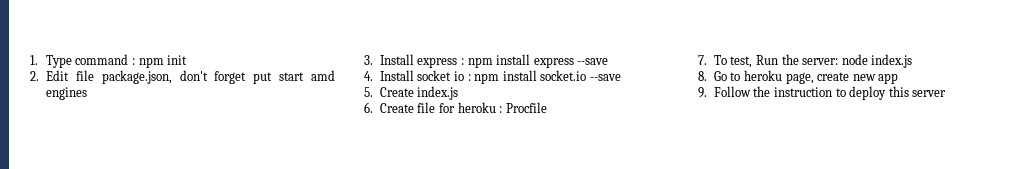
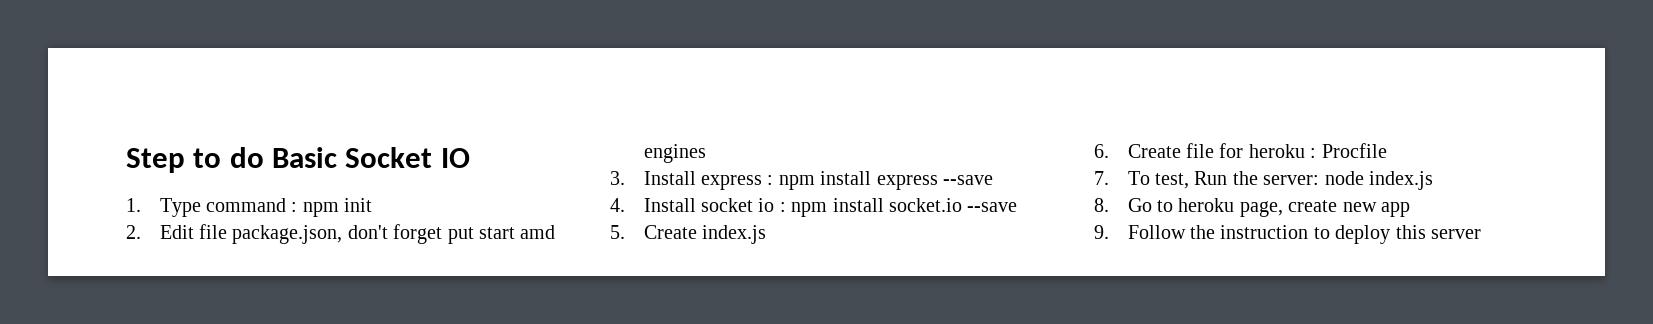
(30, 60) none -> [126,147,470,173] Step to do Basic Socket IO //

